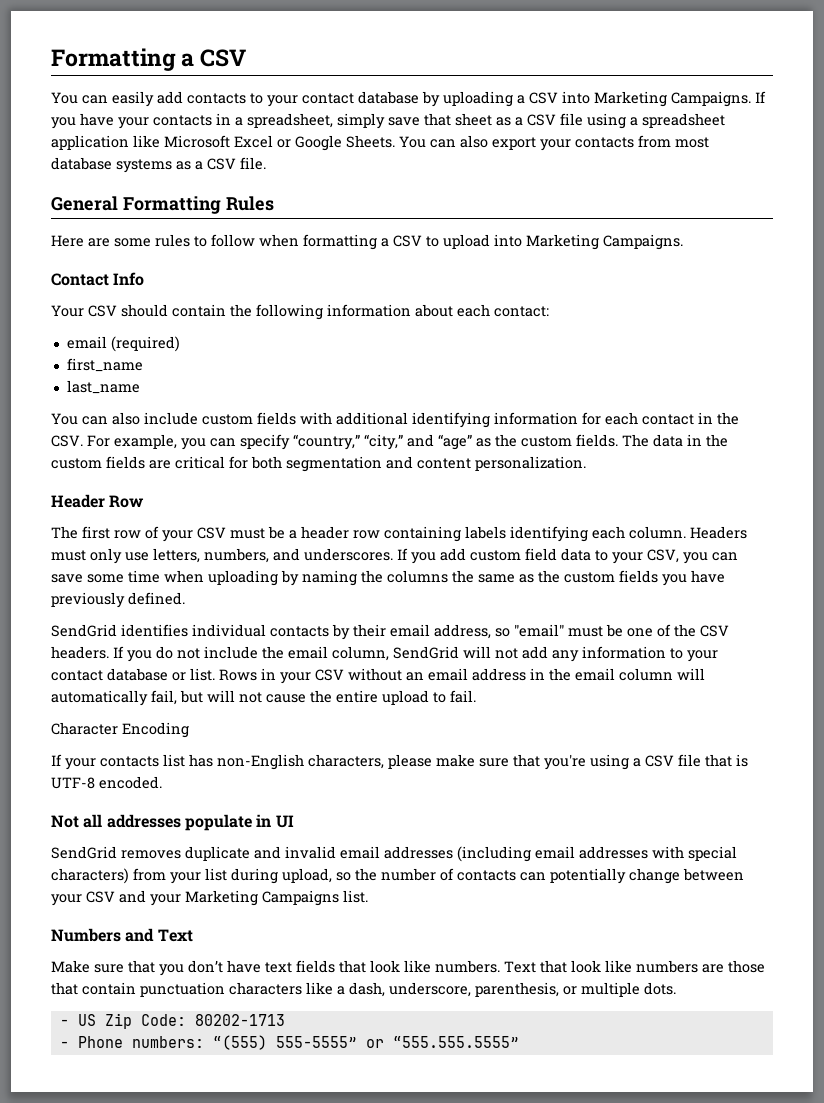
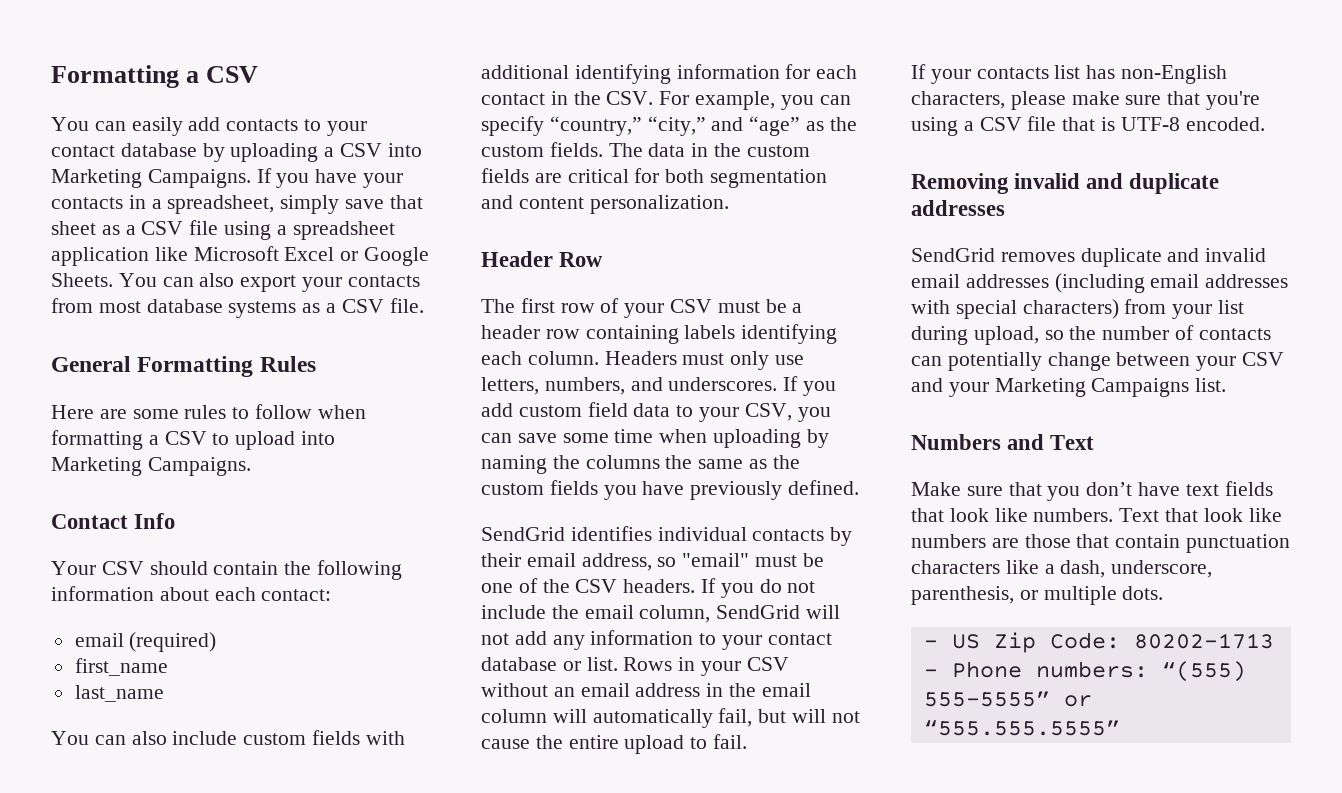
[51,722,189,738] // Character Encoding -> (748, 741) none
[51,814,294,831] Not all addresses populate in UI -> [911,173,1220,194] [911,200,1005,216] Removing invalid and duplicate addresses

